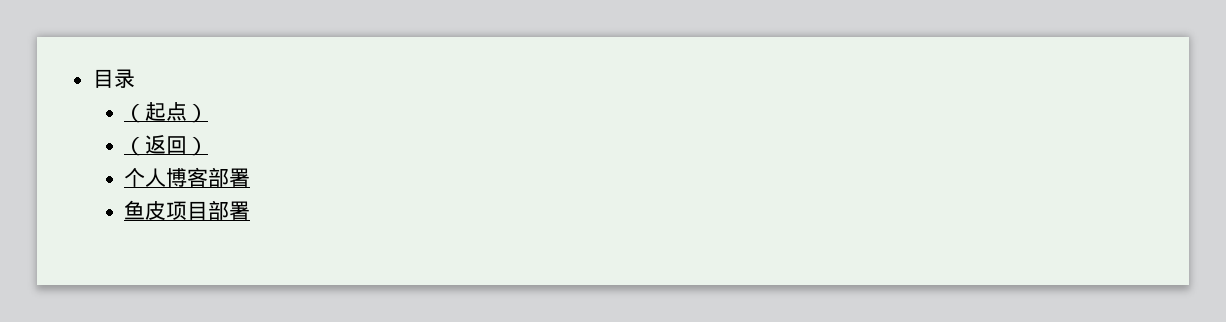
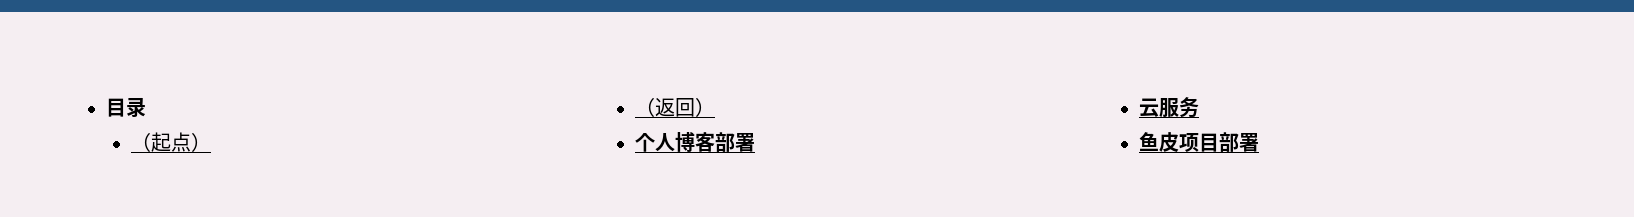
(251, 177) none -> [1139,97,1200,118] // 云服务

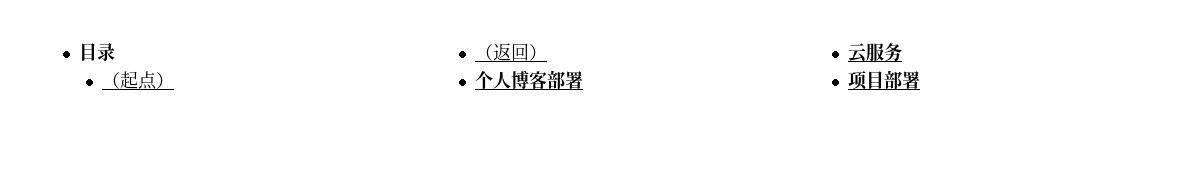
[1139,132,1180,152] 鱼皮 -> (902, 52) none

